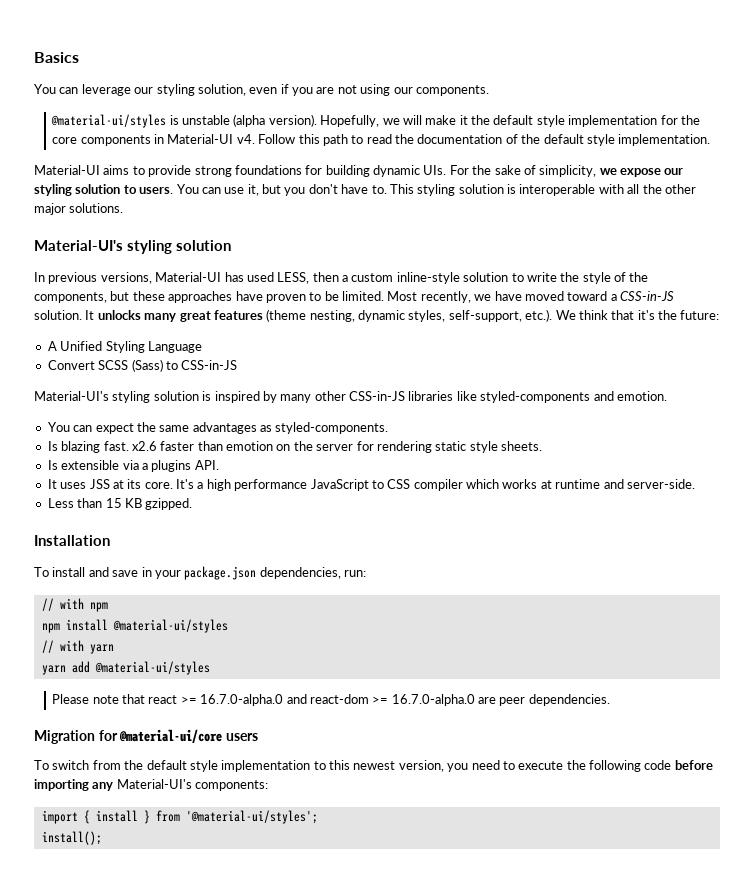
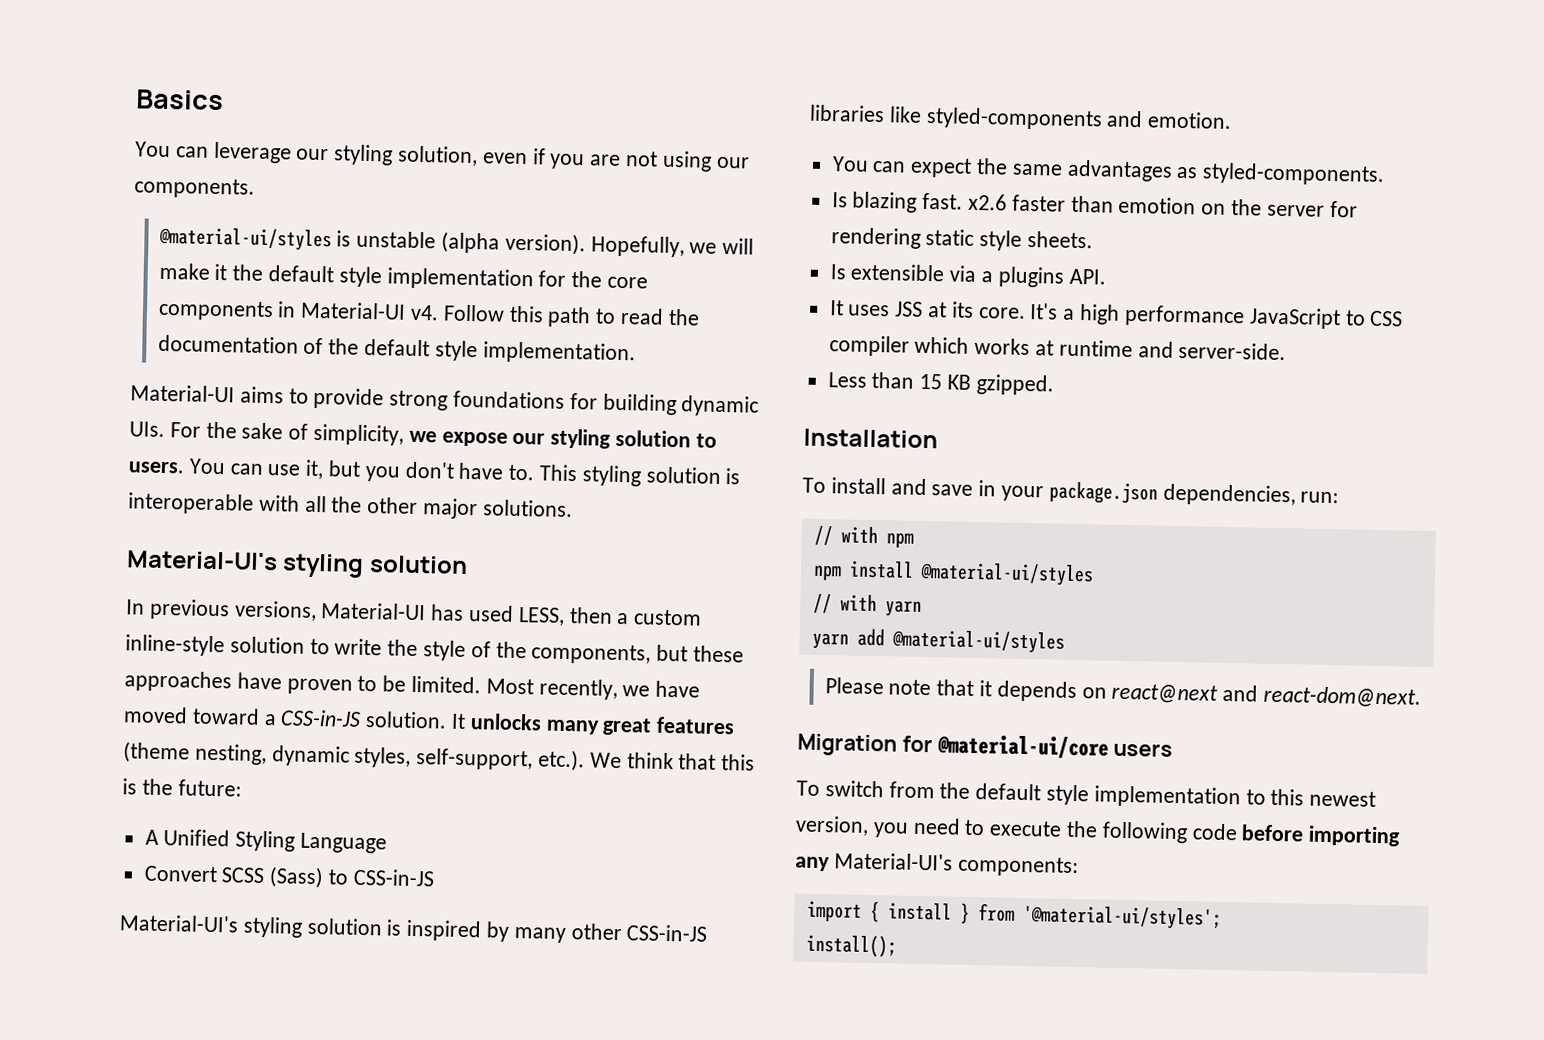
[637,310,655,320] it's -> [721,754,756,771] [122,778,137,795] this is
[148,694,610,706] react >= 16.7.0-alpha.0 and react-dom >= 16.7.0-alpha.0 are peer dependencies. -> [978,680,1421,708] it depends on react@next and react-dom@next.

